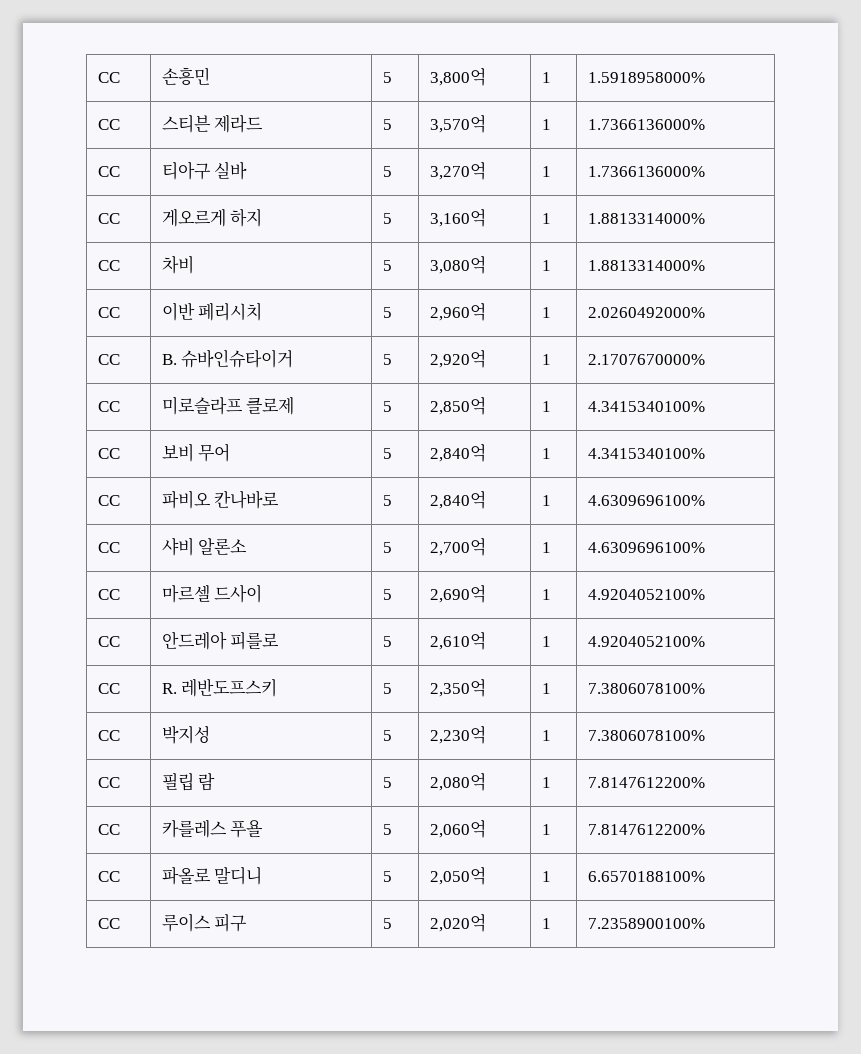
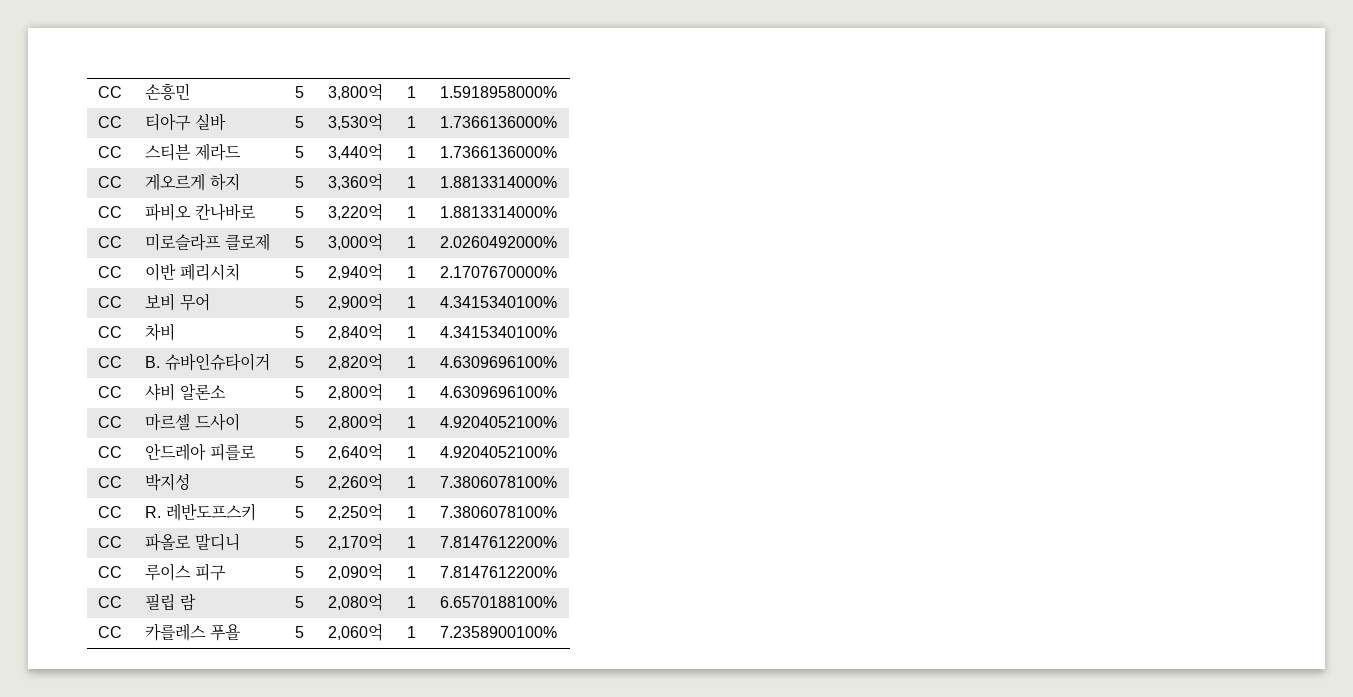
[161,114,264,133] [382,119,392,130] [429,115,486,133] [541,119,551,130] [587,119,705,130] [97,166,120,177] [161,161,248,180] [382,166,392,177] [429,162,486,180] 스티븐 제라드 | 5 | 3,570억 | 1 | 1.7366136000% // CC | 티아구 실바 | 5 | 3,270억 -> [145,113,226,131] [295,116,305,128] [328,113,384,131] [407,116,417,128] [440,116,558,128] [98,146,123,158] [145,143,241,161] [295,146,305,158] [328,143,384,161] 티아구 실바 | 5 | 3,530억 | 1 | 1.7366136000% // CC | 스티븐 제라드 | 5 | 3,440억
[429,209,486,227] [541,213,551,224] [587,213,705,224] [97,260,120,271] [161,255,194,274] [382,260,392,271] [429,256,486,274] [541,260,551,271] [587,260,705,271] [97,307,120,318] [161,302,263,321] [382,307,392,318] [429,303,486,321] [541,307,551,318] [587,307,705,318] [97,354,120,365] [161,349,294,368] [382,354,392,365] [429,350,486,368] 3,160억 | 1 | 1.8813314000% // CC | 차비 | 5 | 3,080억 | 1 | 1.8813314000% // CC | 이반 페리시치 | 5 | 2,960억 | 1 | 2.0260492000% // CC | B. 슈바인슈타이거 | 5 | 2,920억 -> [328,173,384,191] [407,176,417,188] [440,176,558,188] [98,206,123,218] [145,203,256,221] [295,206,305,218] [328,203,384,221] [407,206,417,218] [440,206,558,218] [98,236,123,248] [145,233,270,251] [295,236,305,248] [328,233,384,251] [407,236,417,248] [440,236,558,248] [98,266,123,278] [145,263,240,281] [295,266,305,278] [328,263,384,281] 3,360억 | 1 | 1.8813314000% // CC | 파비오 칸나바로 | 5 | 3,220억 | 1 | 1.8813314000% // CC | 미로슬라프 클로제 | 5 | 3,000억 | 1 | 2.0260492000% // CC | 이반 페리시치 | 5 | 2,940억
[161,396,295,415] [382,401,392,412] [429,397,486,415] [541,401,551,412] [587,401,705,412] [97,448,120,459] [161,443,231,462] 미로슬라프 클로제 | 5 | 2,850억 | 1 | 4.3415340100% // CC | 보비 무어 -> [145,293,210,311] [295,296,305,308] [328,293,384,311] [407,296,417,308] [440,296,558,308] [98,326,123,338] [145,323,176,341] 보비 무어 | 5 | 2,900억 | 1 | 4.3415340100% // CC | 차비
[161,490,280,509] [382,495,392,506] [429,491,486,509] 파비오 칸나바로 | 5 | 2,840억 -> [145,353,270,371] [295,356,305,368] [328,353,384,371] B. 슈바인슈타이거 | 5 | 2,820억
[429,538,486,556] 2,700억 -> [328,383,384,401] 2,800억
[429,585,486,603] 2,690억 -> [328,413,384,431] 2,800억
[429,632,486,650] [541,636,551,647] [587,636,705,647] 2,610억 | 1 | 4.9204052100% -> [328,443,384,461] [407,446,417,458] [440,446,558,458] [98,476,123,488] [145,473,191,491] [295,476,305,488] [328,473,384,491] [407,476,417,488] [440,476,558,488] 2,640억 | 1 | 4.9204052100% // CC | 박지성 | 5 | 2,260억 | 1 | 7.3806078100%
[429,679,486,697] [541,683,551,694] [587,683,705,694] [97,730,120,741] [161,725,210,744] [382,730,392,741] [429,726,486,744] [541,730,551,741] [587,730,705,741] 2,350억 | 1 | 7.3806078100% // CC | 박지성 | 5 | 2,230억 | 1 | 7.3806078100% -> [328,503,384,521] [407,506,417,518] [440,506,558,518] [98,536,123,548] [145,533,240,551] [295,536,305,548] [328,533,384,551] [407,536,417,548] [440,536,558,548] [98,566,123,578] [145,563,226,581] [295,566,305,578] [328,563,384,581] [407,566,417,578] [440,566,558,578] 2,250억 | 1 | 7.3806078100% // CC | 파올로 말디니 | 5 | 2,170억 | 1 | 7.8147612200% // CC | 루이스 피구 | 5 | 2,090억 | 1 | 7.8147612200%
[587,777,705,788] 7.8147612200% -> [440,596,558,608] 6.6570188100%
[587,824,705,835] [97,871,120,882] [161,866,263,885] [382,871,392,882] [429,867,486,885] [541,871,551,882] [587,871,705,882] [97,918,120,929] [161,913,248,932] [382,918,392,929] [429,914,486,932] [541,918,551,929] | 7.8147612200% // CC | 파올로 말디니 | 5 | 2,050억 | 1 | 6.6570188100% // CC | 루이스 피구 | 5 | 2,020억 | 1 -> (417, 632) none

